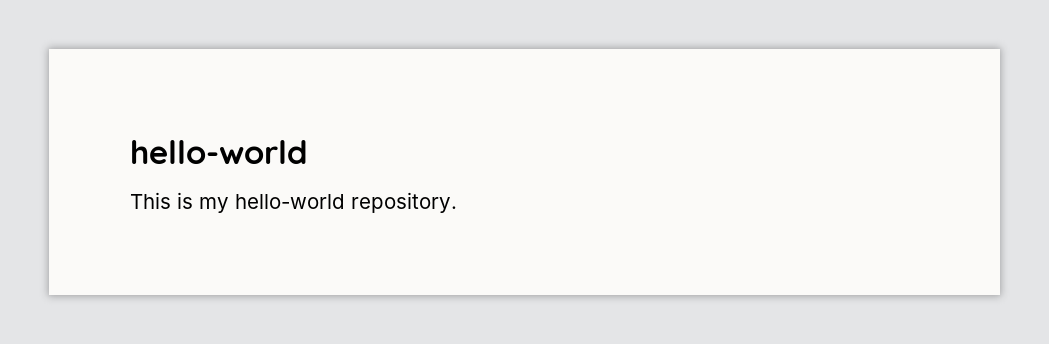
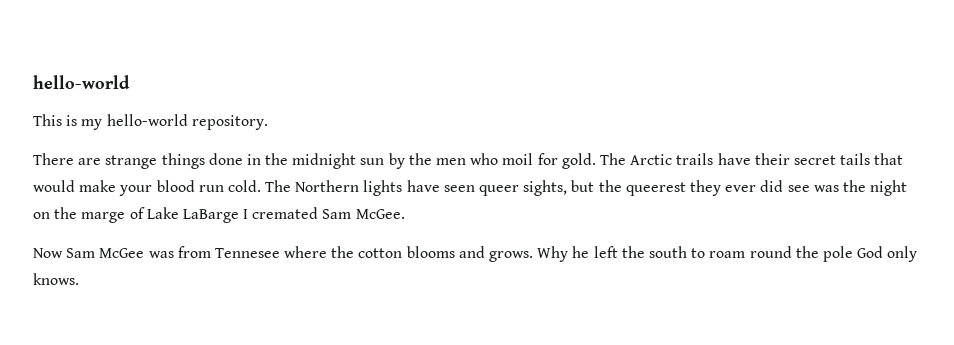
(457, 202) none -> [33,153,904,169] [33,180,908,196] [33,207,405,223] [33,246,918,262] [33,273,79,285] // There are strange things done in the midnight sun by the men who moil for gold. The Arctic trails have their secret tails that would make your blood run cold. The Northern lights have seen queer sights, but the queerest they ever did see was the night on the marge of Lake LaBarge I cremated Sam McGee. // Now Sam McGee was from Tennesee where the cotton blooms and grows. Why he left the south to roam round the pole God only knows.

